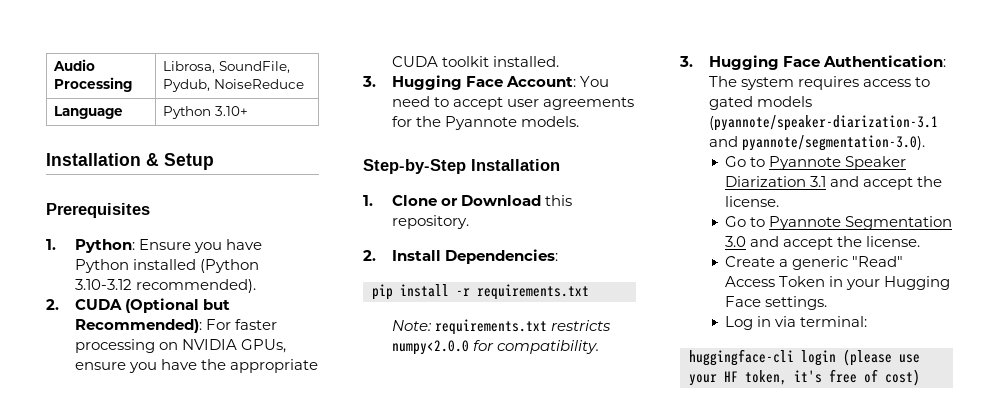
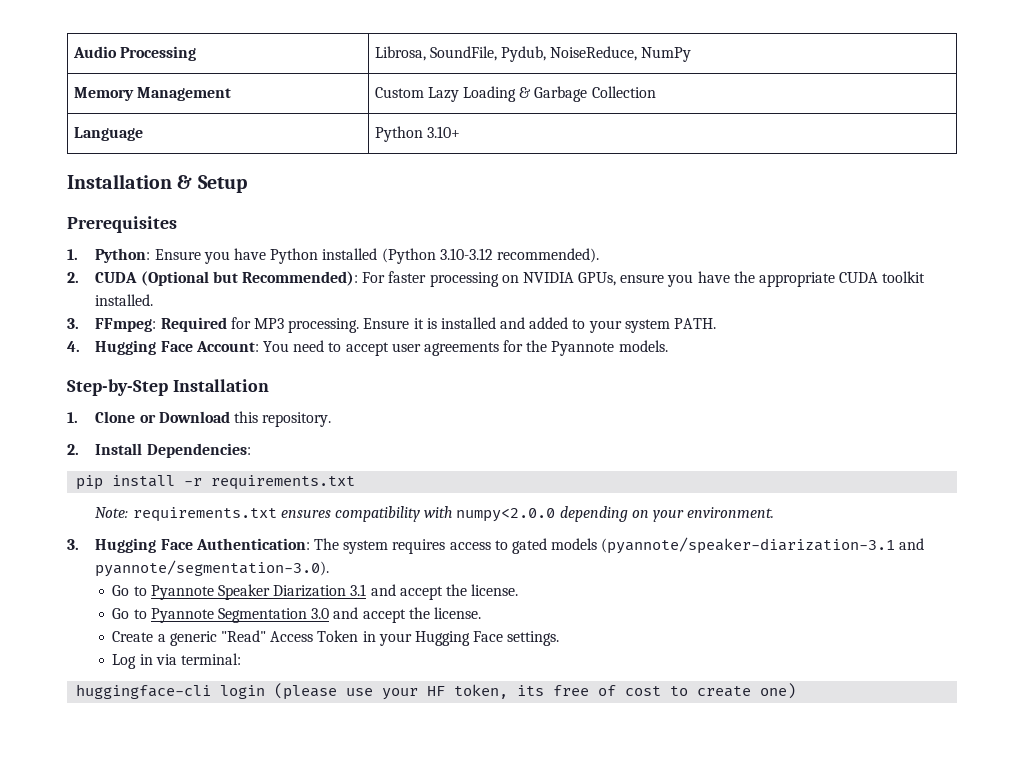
[214,79,305,89] NoiseReduce -> [550,46,692,62] [73,87,231,101] [374,86,656,102] NoiseReduce, NumPy // Memory Management | Custom Lazy Loading & Garbage Collection
(376, 81) none -> [95,317,717,333] [67,341,80,352] FFmpeg: Required for MP3 processing. Ensure it is installed and added to your system PATH. // 4.
[550,320,611,331] [391,340,599,355] restricts numpy<2.0.0 for compatibility. -> [280,506,775,522] ensures compatibility with numpy<2.0.0 depending on your environment.
[794,370,822,383] it's -> [517,685,545,696] its
[885,369,920,386] cost) -> [625,683,797,699] cost to create one)

